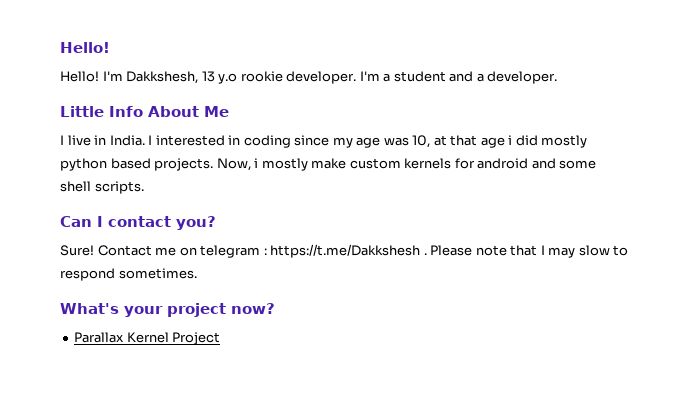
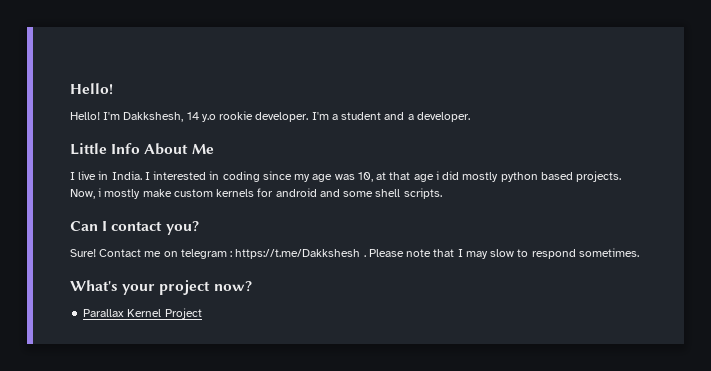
[201,71,215,82] 13 -> [186,112,199,120] 14

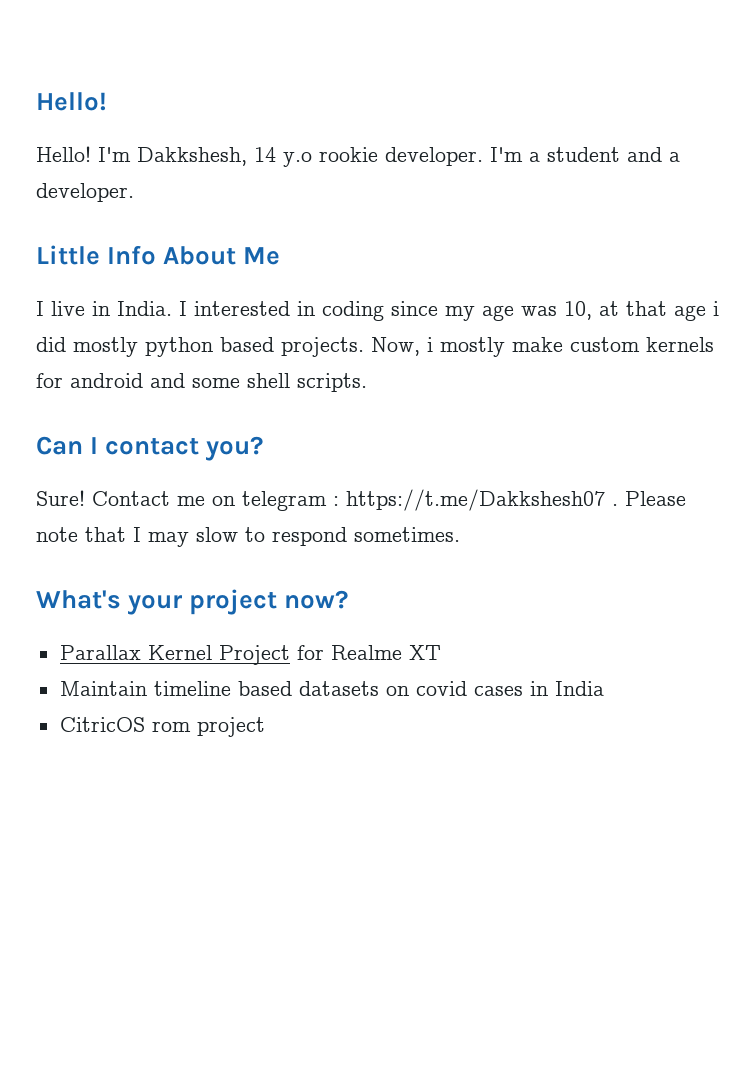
[235,249,361,259] https://t.me/Dakkshesh -> [346,489,605,511] https://t.me/Dakkshesh07
(202, 313) none -> [296,645,441,660] [59,681,604,696] [59,717,265,737] for Realme XT // Maintain timeline based datasets on covid cases in India // CitricOS rom project

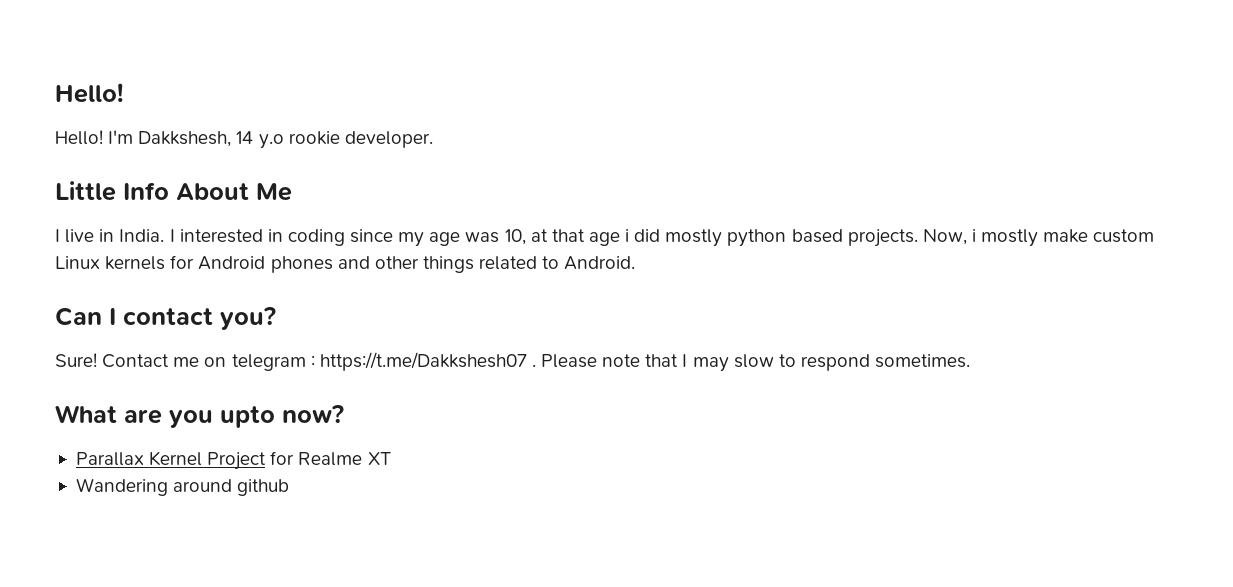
[490,147,680,162] [36,183,134,202] I'm a student and a developer. -> (433, 139) none
(640, 344) none -> [55,256,100,269] Linux
[70,373,367,392] android and some shell scripts. -> [198,256,636,273] Android phones and other things related to Android.
[36,589,278,615] What's your project -> [55,405,275,428] What are you upto
[59,681,604,696] [59,717,265,737] Maintain timeline based datasets on covid cases in India // CitricOS rom project -> [75,478,290,496] Wandering around github

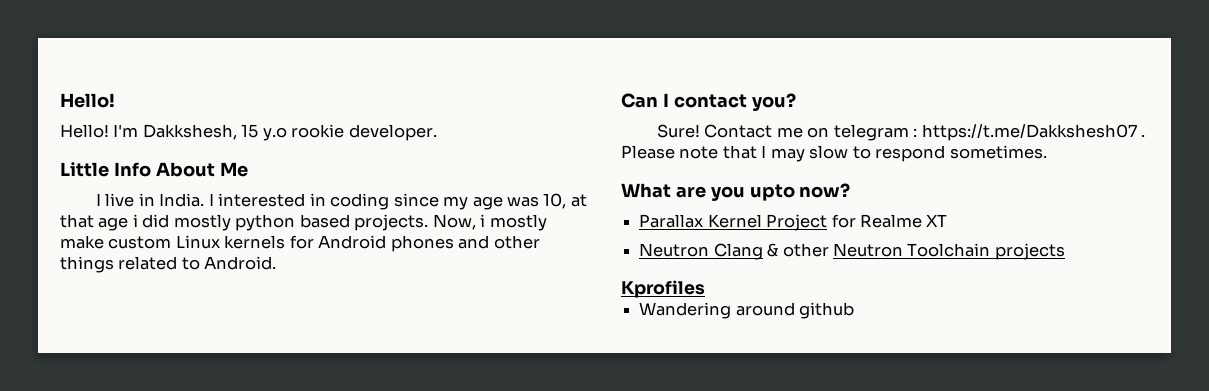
[236,131,254,144] 14 -> [241,124,259,138] 15
(391, 458) none -> [639,243,1065,260] [621,280,705,298] // Neutron Clang & other Neutron Toolchain projects // Kprofiles

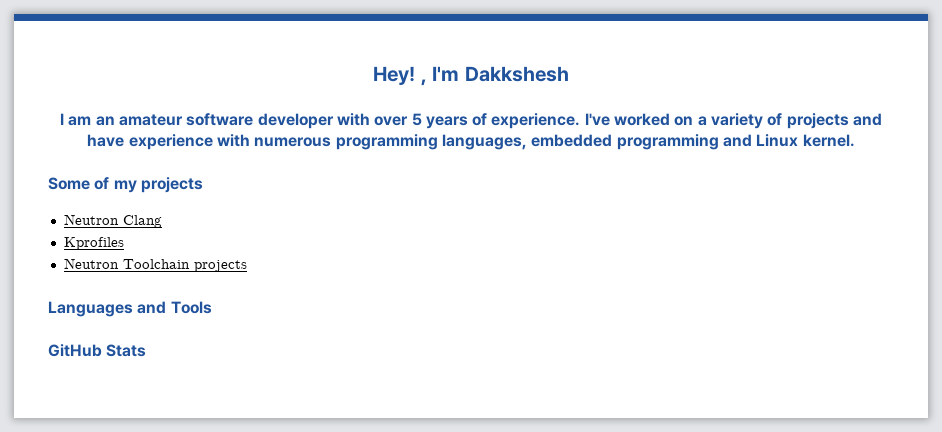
[60,93,115,108] [60,124,437,141] [60,162,248,177] [95,193,587,210] [60,214,547,231] [60,235,540,252] [60,256,277,273] [621,93,796,111] [656,124,1146,141] [621,145,1047,162] [621,183,851,201] [639,214,948,231] Hello! // Hello! I'm Dakkshesh, 15 y.o rookie developer. // Little Info About Me // I live in India. I interested in coding since my age was 10, at that age i did mostly python based projects. Now, i mostly make custom Linux kernels for Android phones and other things related to Android. // Can I contact you? // Sure! Contact me on telegram : https://t.me/Dakkshesh07 . Please note that I may slow to respond sometimes. // What are you upto now? // Parallax Kernel Project for Realme XT -> [373,66,569,86] [59,113,883,129] [87,134,855,150] [48,177,203,193] Hey! , I'm Dakkshesh // I am an amateur software developer with over 5 years of experience. I've worked on a variety of projects and have experience with numerous programming languages, embedded programming and Linux kernel. // Some of my projects
[767,243,829,257] & other -> [63,237,124,250] // Kprofiles //
[621,280,705,298] [639,302,855,319] Kprofiles // Wandering around github -> [48,301,212,317] [48,344,147,357] Languages and Tools // GitHub Stats

